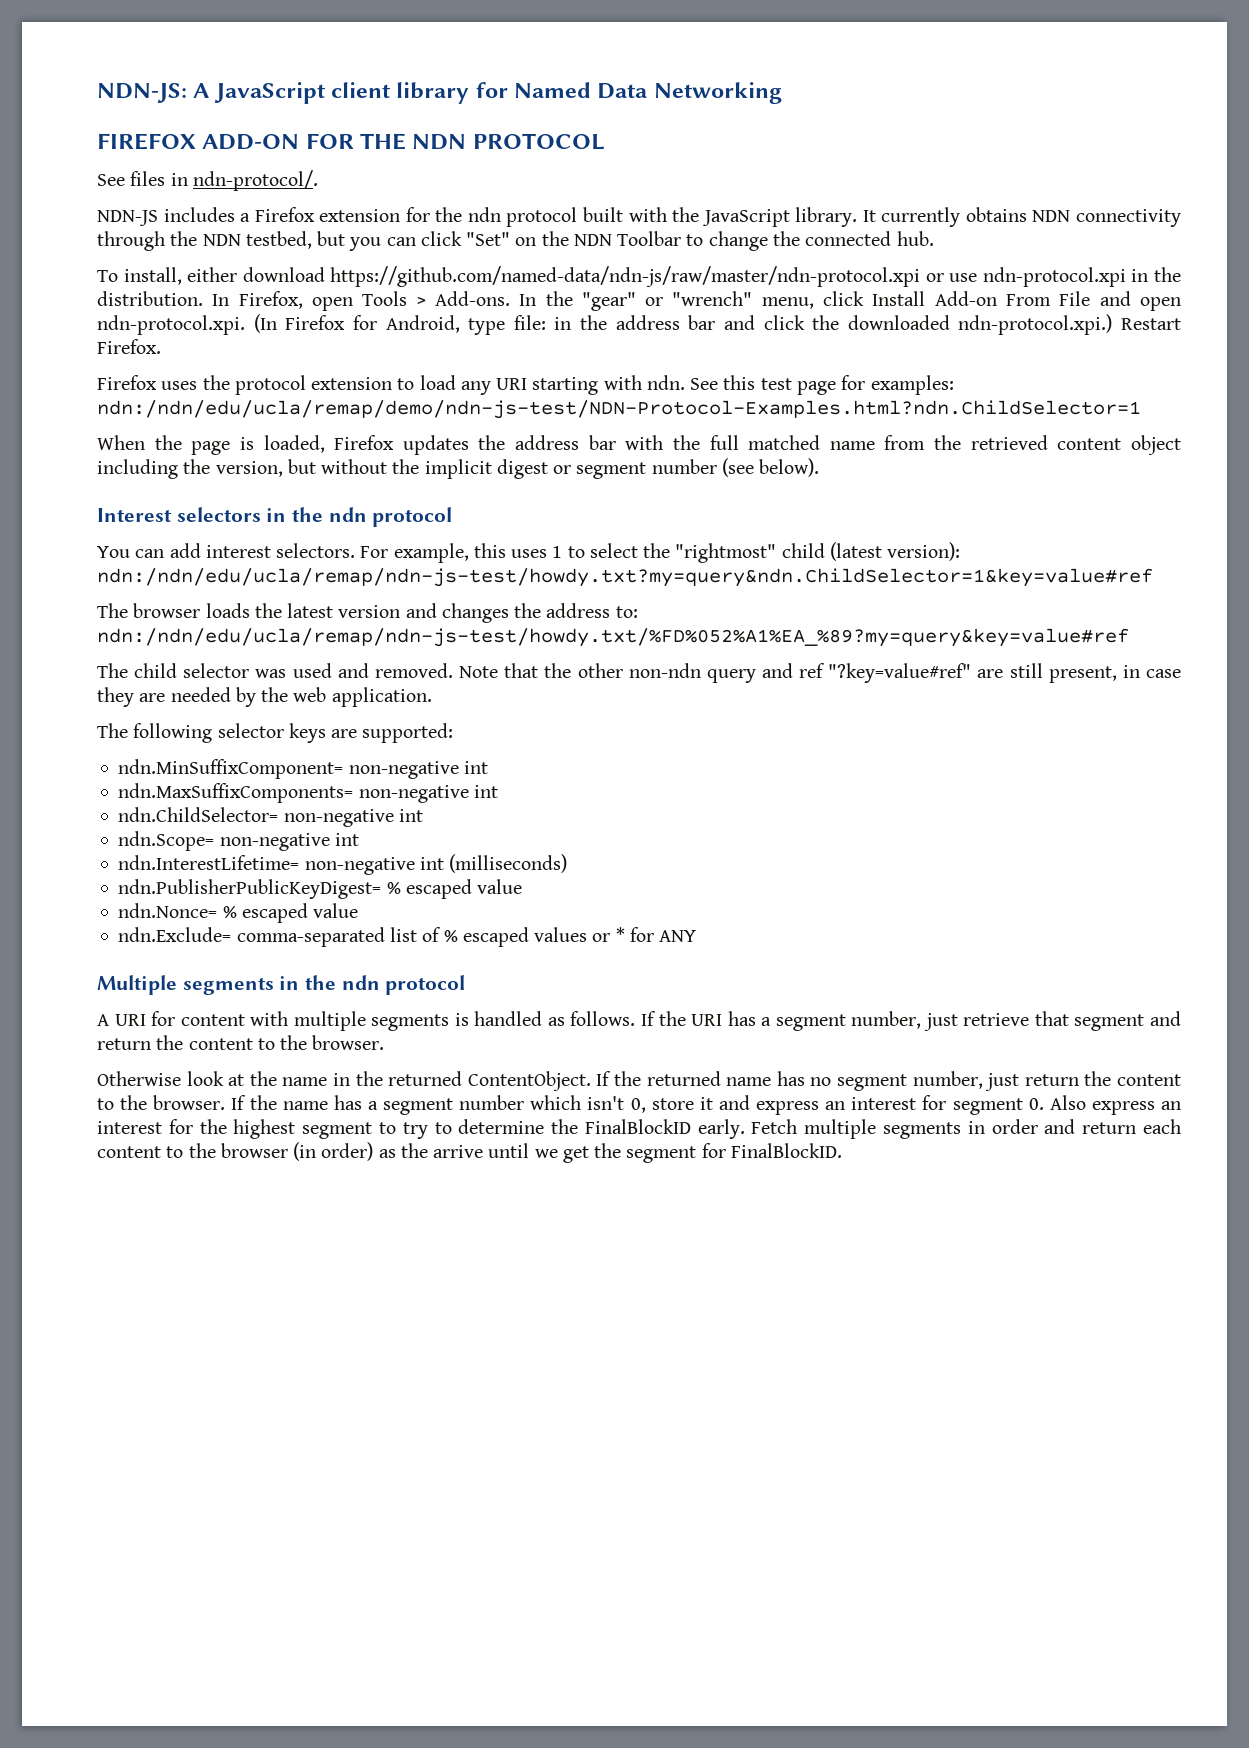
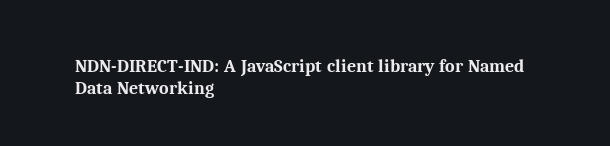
[97,83,187,103] NDN-JS: -> [75,60,219,72] NDN-DIRECT-IND:
[97,133,605,150] [97,170,318,191] [97,207,1181,227] [97,231,934,251] [97,266,1181,287] [97,291,1181,311] [97,314,1181,335] [97,339,161,354] [97,375,954,395] [97,400,1141,419] [97,435,1181,455] [97,458,820,479] [97,507,453,527] [97,542,961,563] [97,568,1153,587] [97,603,638,623] [97,628,1129,647] [97,663,1181,683] [97,687,432,707] [97,723,454,743] [118,759,488,779] [118,783,498,803] [118,807,423,827] [118,831,359,851] [118,854,568,875] [118,879,523,899] [118,903,359,923] [118,927,697,947] [97,975,466,995] [97,1011,1181,1031] [97,1035,385,1050] [97,1071,1182,1091] [97,1095,1181,1115] [97,1119,1181,1139] [97,1142,842,1163] // FIREFOX ADD-ON FOR THE NDN PROTOCOL // See files in ndn-protocol/. // NDN-JS includes a Firefox extension for the ndn protocol built with the JavaScript library. It currently obtains NDN connectivity through the NDN testbed, but you can click "Set" on the NDN Toolbar to change the connected hub. // To install, either download https://github.com/named-data/ndn-js/raw/master/ndn-protocol.xpi or use ndn-protocol.xpi in the distribution. In Firefox, open Tools > Add-ons. In the "gear" or "wrench" menu, click Install Add-on From File and open ndn-protocol.xpi. (In Firefox for Android, type file: in the address bar and click the downloaded ndn-protocol.xpi.) Restart Firefox. // Firefox uses the protocol extension to load any URI starting with ndn. See this test page for examples: ndn:/ndn/edu/ucla/remap/demo/ndn-js-test/NDN-Protocol-Examples.html?ndn.ChildSelector=1 // When the page is loaded, Firefox updates the address bar with the full matched name from the retrieved content object including the version, but without the implicit digest or segment number (see below). // Interest selectors in the ndn protocol // You can add interest selectors. For example, this uses 1 to select the "rightmost" child (latest version): ndn:/ndn/edu/ucla/remap/ndn-js-test/howdy.txt?my=query&ndn.ChildSelector=1&key=value#ref // The browser loads the latest version and changes the address to: ndn:/ndn/edu/ucla/remap/ndn-js-test/howdy.txt/%FD%052%A1%EA_%89?my=query&key=value#ref // The child selector was used and removed. Note that the other non-ndn query and ref "?key=value#ref" are still present, in case they are needed by the web application. // The following selector keys are supported: // ndn.MinSuffixComponent= non-negative int // ndn.MaxSuffixComponents= non-negative int // ndn.ChildSelector= non-negative int // ndn.Scope= non-negative int // ndn.InterestLifetime= non-negative int (milliseconds) // ndn.PublisherPublicKeyDigest= % escaped value // ndn.Nonce= % escaped value // ndn.Exclude= comma-separated list of % escaped values or * for ANY // Multiple segments in the ndn protocol // A URI for content with multiple segments is handled as follows. If the URI has a segment number, just retrieve that segment and return the content to the browser. // Otherwise look at the name in the returned ContentObject. If the returned name has no segment number, just return the content to the browser. If the name has a segment number which isn't 0, store it and express an interest for segment 0. Also express an interest for the highest segment to try to determine the FinalBlockID early. Fetch multiple segments in order and return each content to the browser (in order) as the arrive until we get the segment for FinalBlockID. -> (214, 89) none

